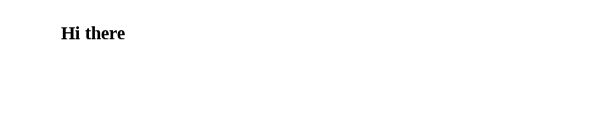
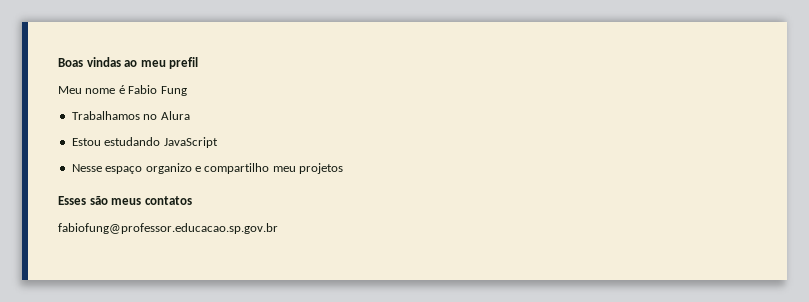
[60,26,125,40] Hi there -> [58,57,199,69] [58,85,187,96] [71,111,190,120] [71,137,218,148] [71,163,343,174] [58,196,192,205] [58,223,278,234] Boas vindas ao meu prefil // Meu nome é Fabio Fung // Trabalhamos no Alura // Estou estudando JavaScript // Nesse espaço organizo e compartilho meu projetos // Esses são meus contatos // fabiofung@professor.educacao.sp.gov.br

